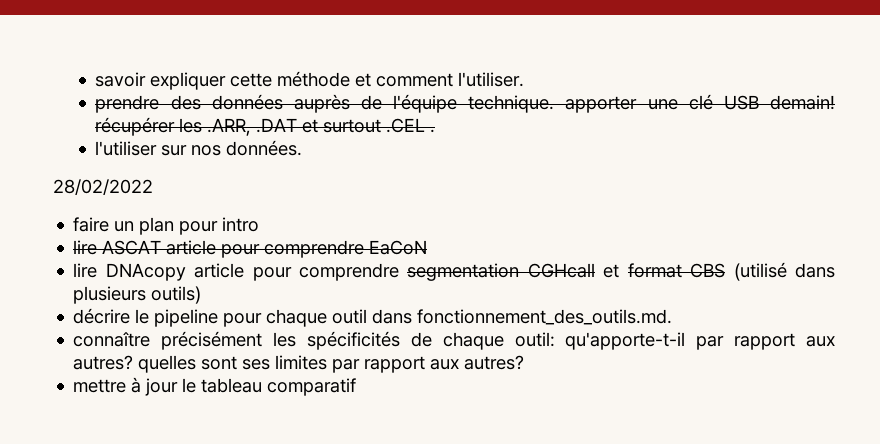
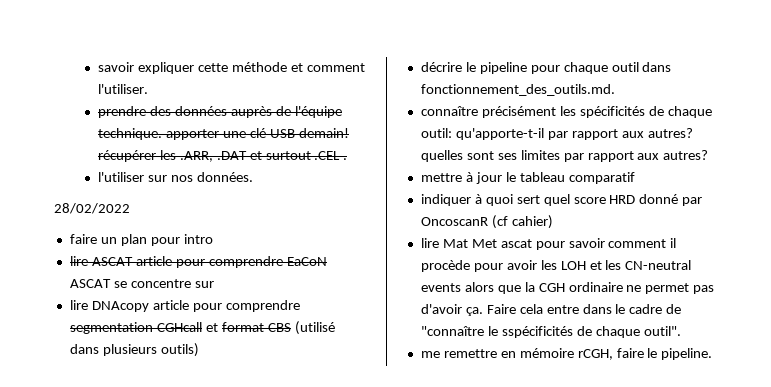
(428, 247) none -> [69,279,214,288] ASCAT se concentre sur
(357, 387) none -> [420,194,703,206] [420,215,553,229] [420,238,677,250] [420,260,692,272] [420,282,715,294] [420,304,682,316] [420,326,681,338] [420,348,713,360] // indiquer à quoi sert quel score HRD donné par OncoscanR (cf cahier) // lire Mat Met ascat pour savoir comment il procède pour avoir les LOH et les CN-neutral events alors que la CGH ordinaire ne permet pas d'avoir ça. Faire cela entre dans le cadre de "connaître le sspécificités de chaque outil". // me remettre en mémoire rCGH, faire le pipeline.

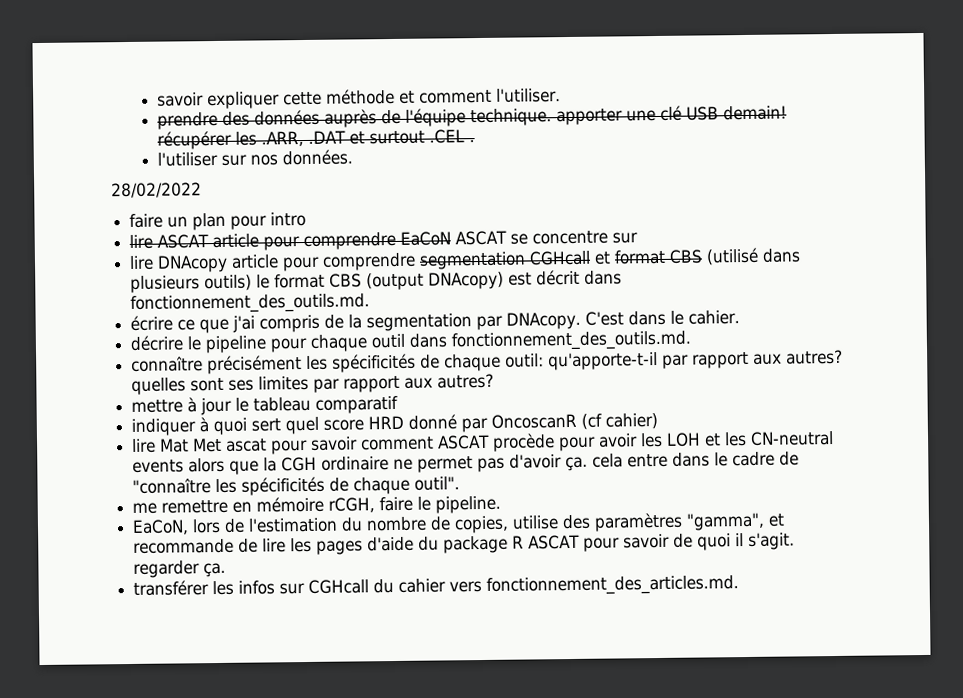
(199, 350) none -> [256,269,623,291] [130,293,371,314] [130,310,741,334] le format CBS (output DNAcopy) est décrit dans fonctionnement_des_outils.md. // écrire ce que j'ai compris de la segmentation par DNAcopy. C'est dans le cahier.
[670,238,677,248] il -> [437,434,491,450] ASCAT
[486,304,516,314] Faire -> (589, 464) none
[487,326,573,338] le sspécificités -> [215,476,326,496] les spécificités
(713, 354) none -> [132,512,786,535] [133,532,796,555] [133,560,227,578] [133,575,740,596] // EaCoN, lors de l'estimation du nombre de copies, utilise des paramètres "gamma", et recommande de lire les pages d'aide du package R ASCAT pour savoir de quoi il s'agit. regarder ça. // transférer les infos sur CGHcall du cahier vers fonctionnement_des_articles.md.

